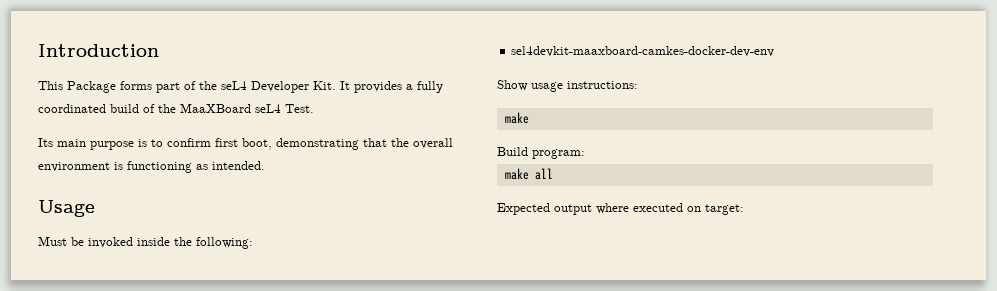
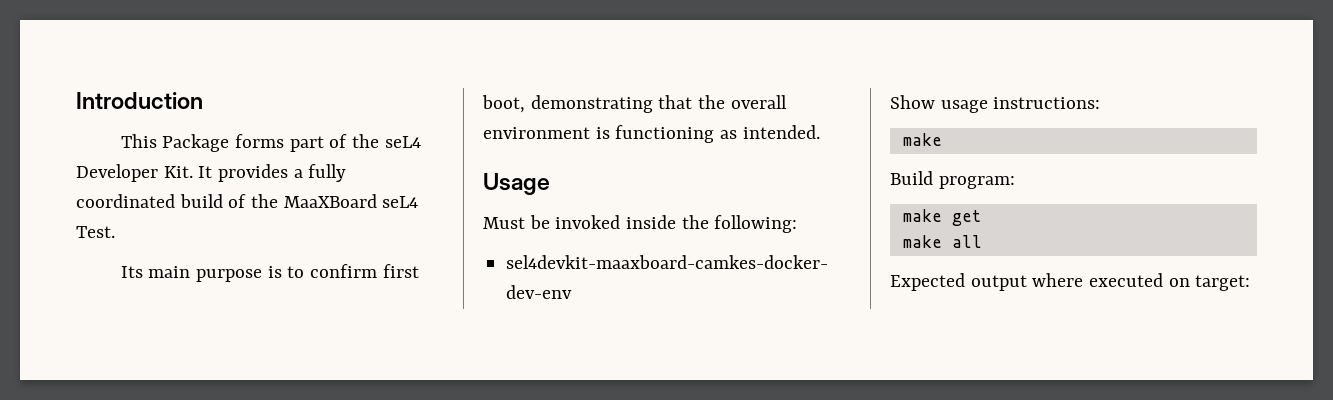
(585, 154) none -> [902,209,981,226] // make get

